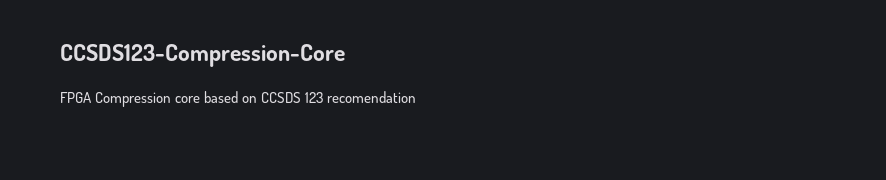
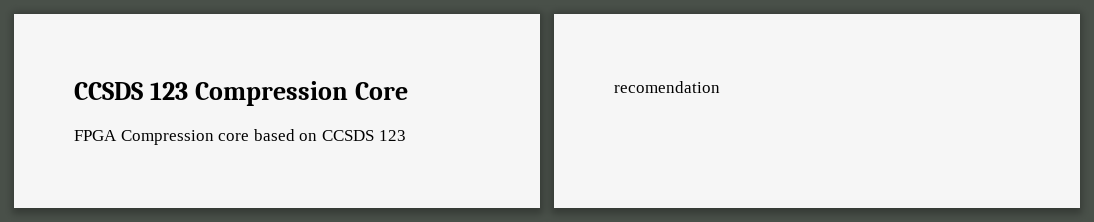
[60,44,345,67] CCSDS123-Compression-Core -> [74,81,408,106] CCSDS 123 Compression Core

